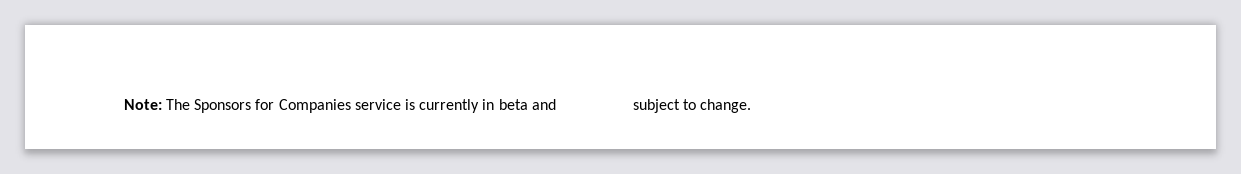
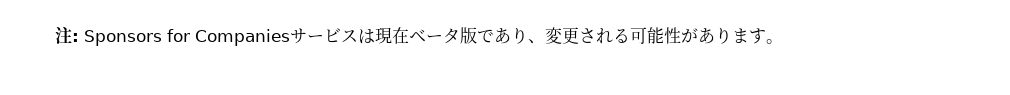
[123,99,191,110] Note: The -> [55,26,79,44] 注:
[354,99,752,113] service is currently in beta and subject to change. -> [290,27,783,44] サービスは現在ベータ版であり、変更される可能性があります。

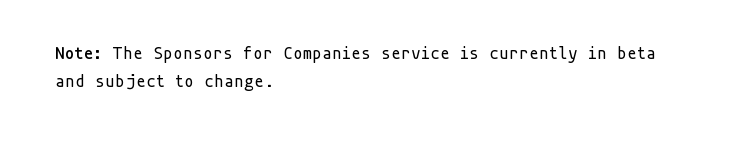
[55,26,79,44] 注: -> [55,46,143,59] Note: The
[290,27,783,44] サービスは現在ベータ版であり、変更される可能性があります。 -> [381,46,656,63] [55,74,274,91] service is currently in beta and subject to change.

